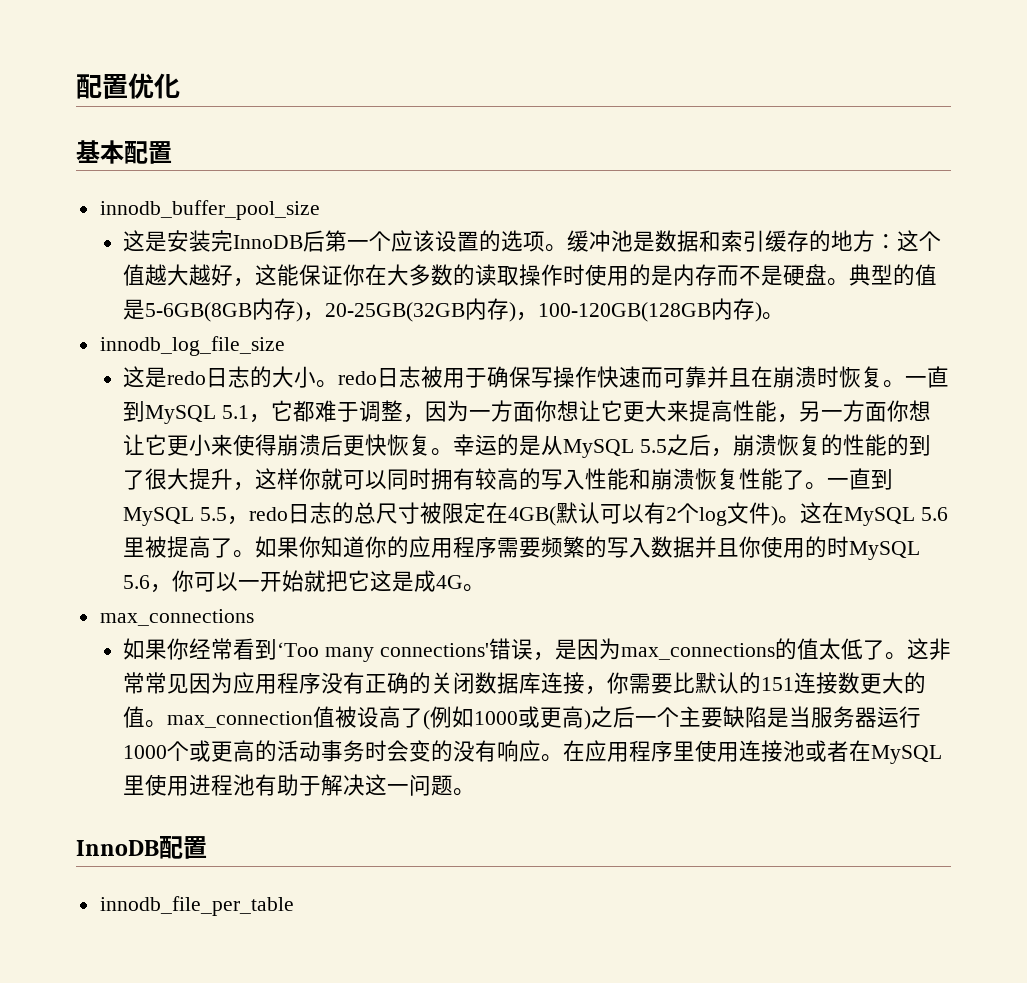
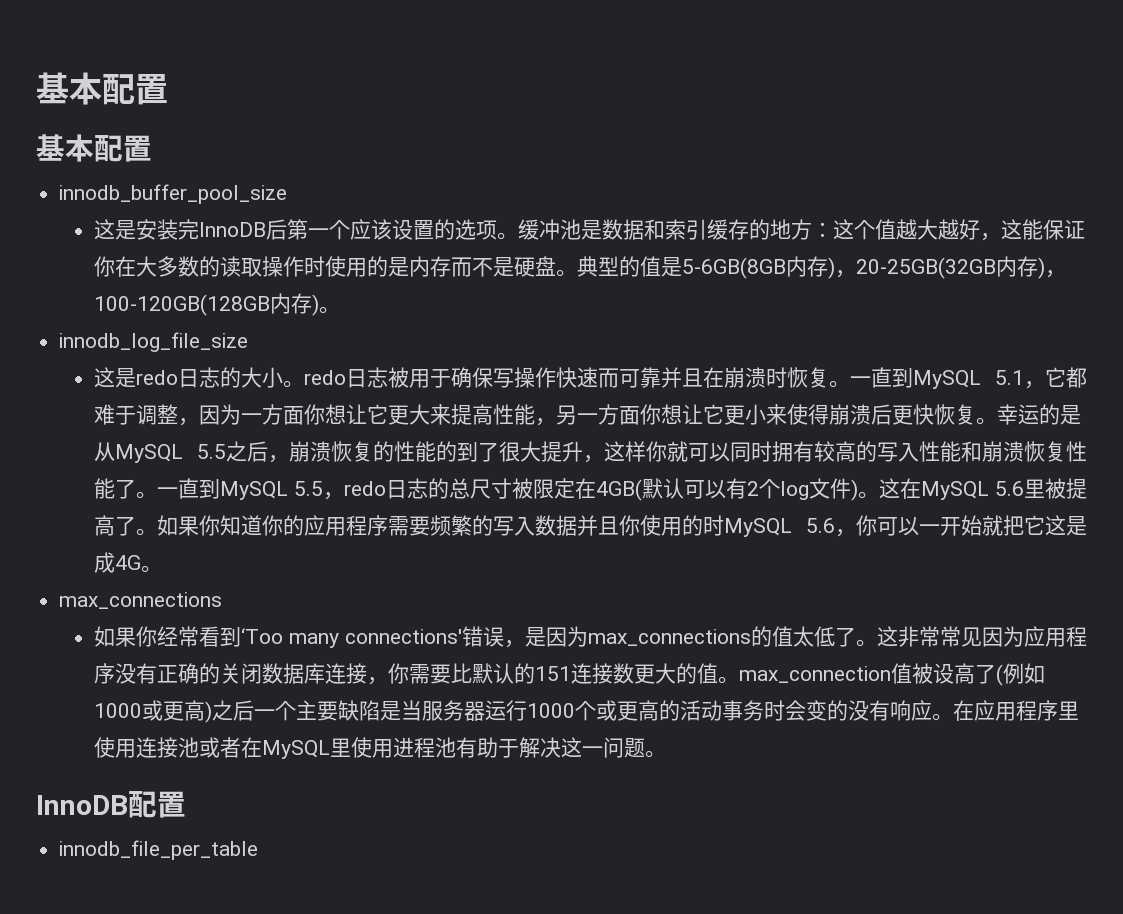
[76,73,180,99] 配置优化 -> [36,72,168,105] 基本配置

